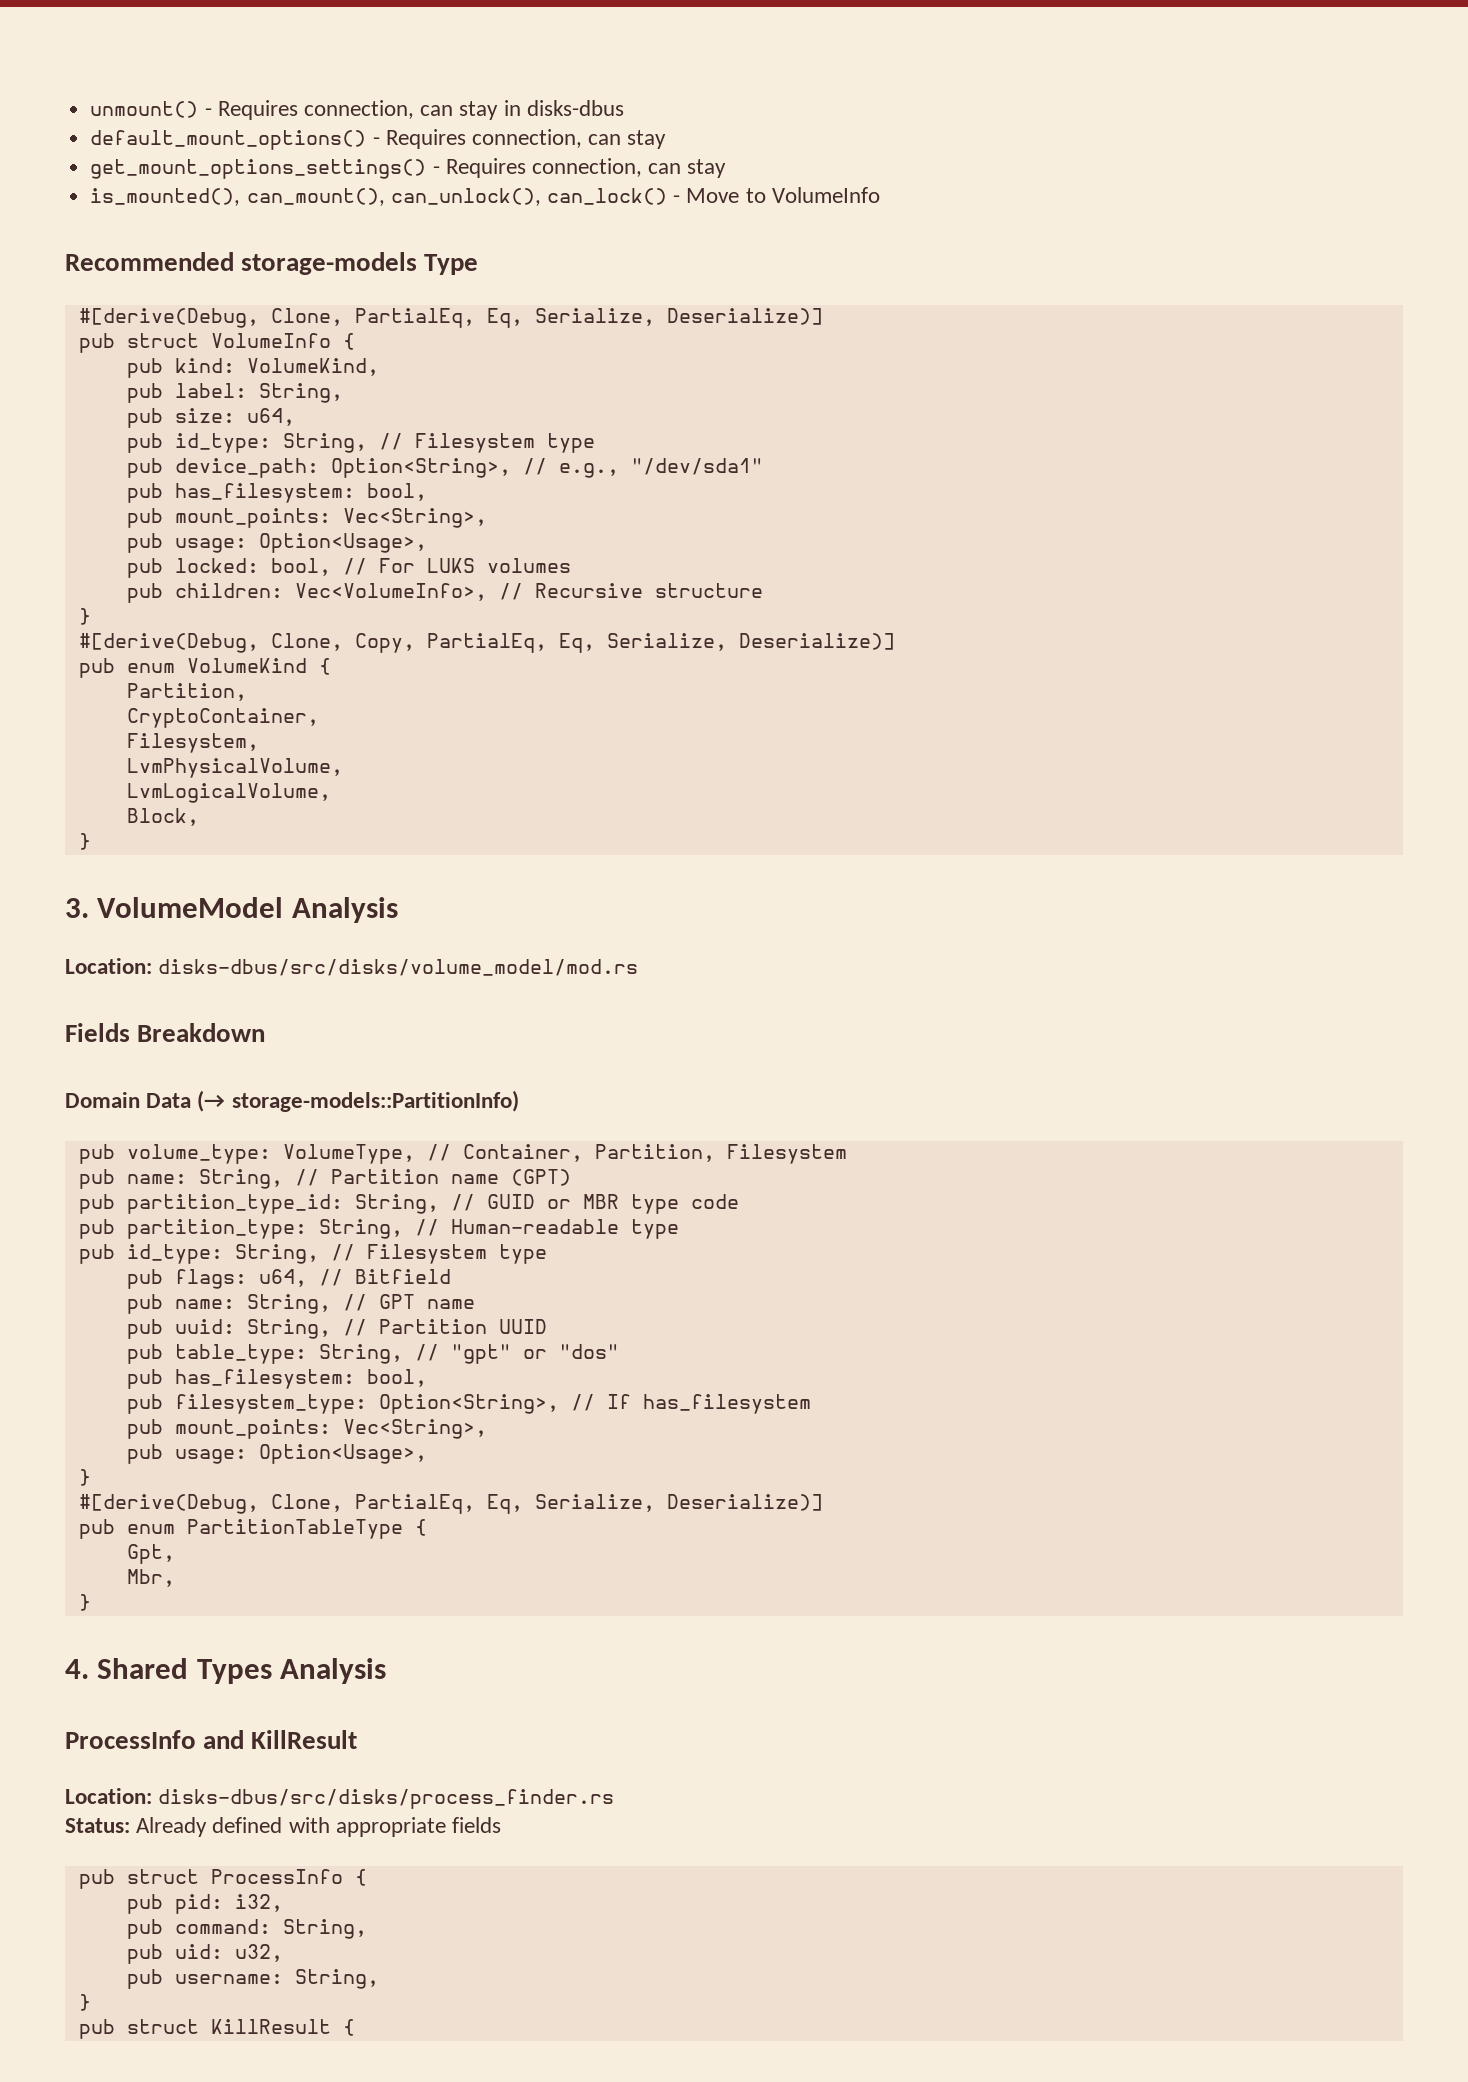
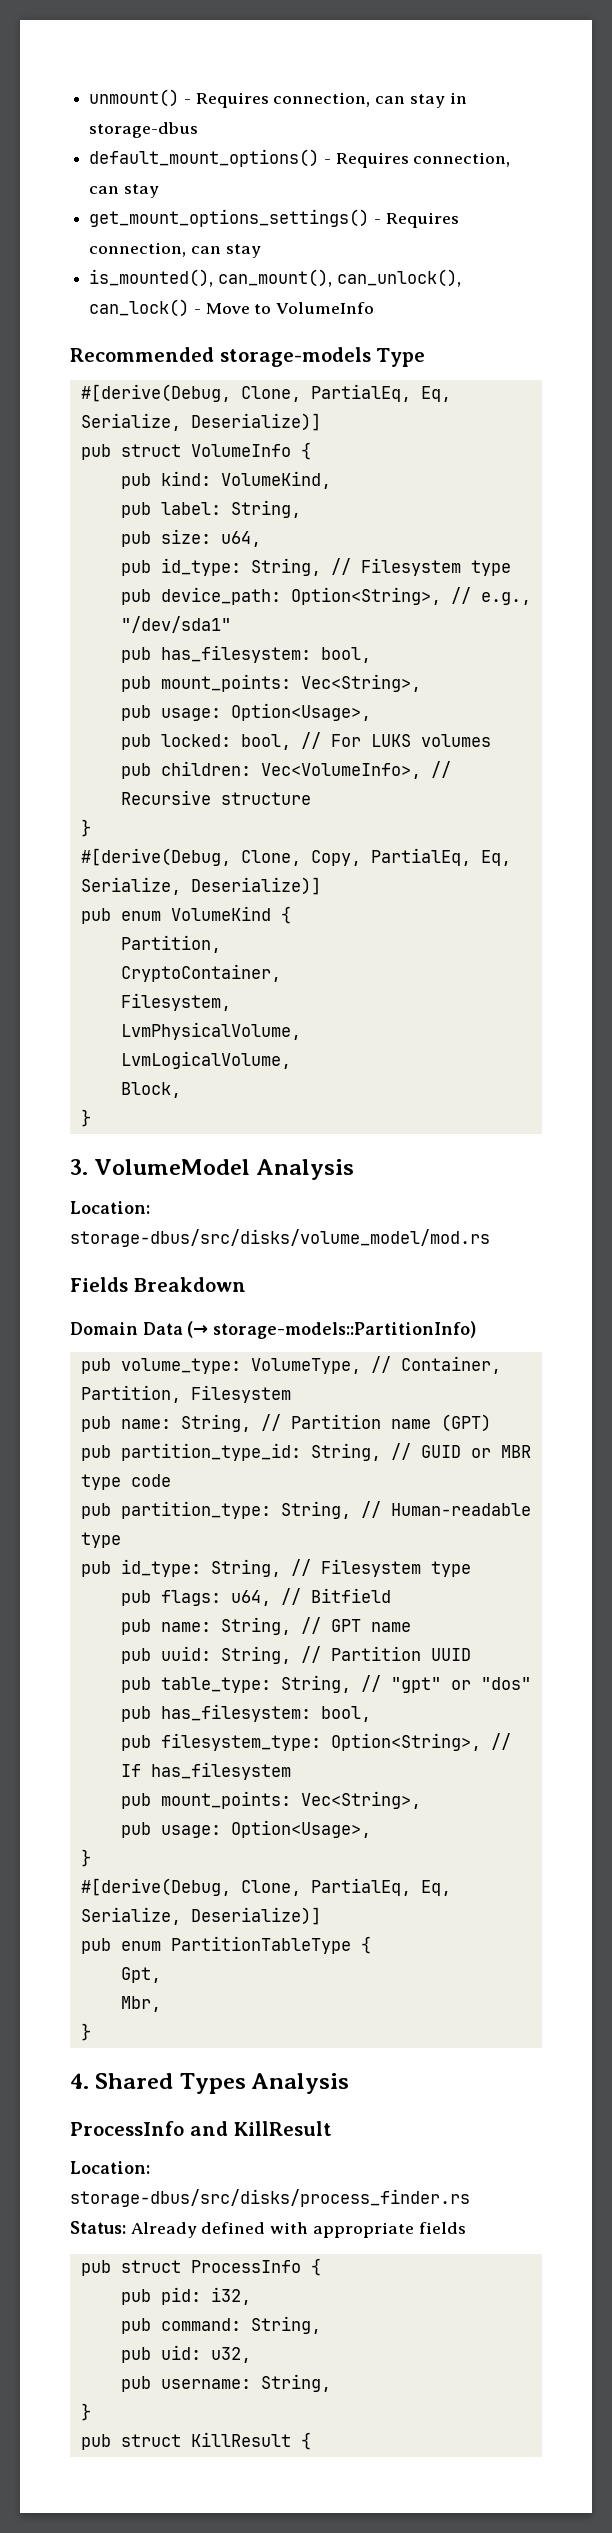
[526,100,624,116] disks-dbus -> [89,122,199,138] storage-dbus
[158,959,639,976] disks-dbus/src/disks/volume_model/mod.rs -> [70,1229,490,1247] storage-dbus/src/disks/volume_model/mod.rs
[158,1789,615,1809] disks-dbus/src/disks/process_finder.rs -> [70,2189,470,2207] storage-dbus/src/disks/process_finder.rs

